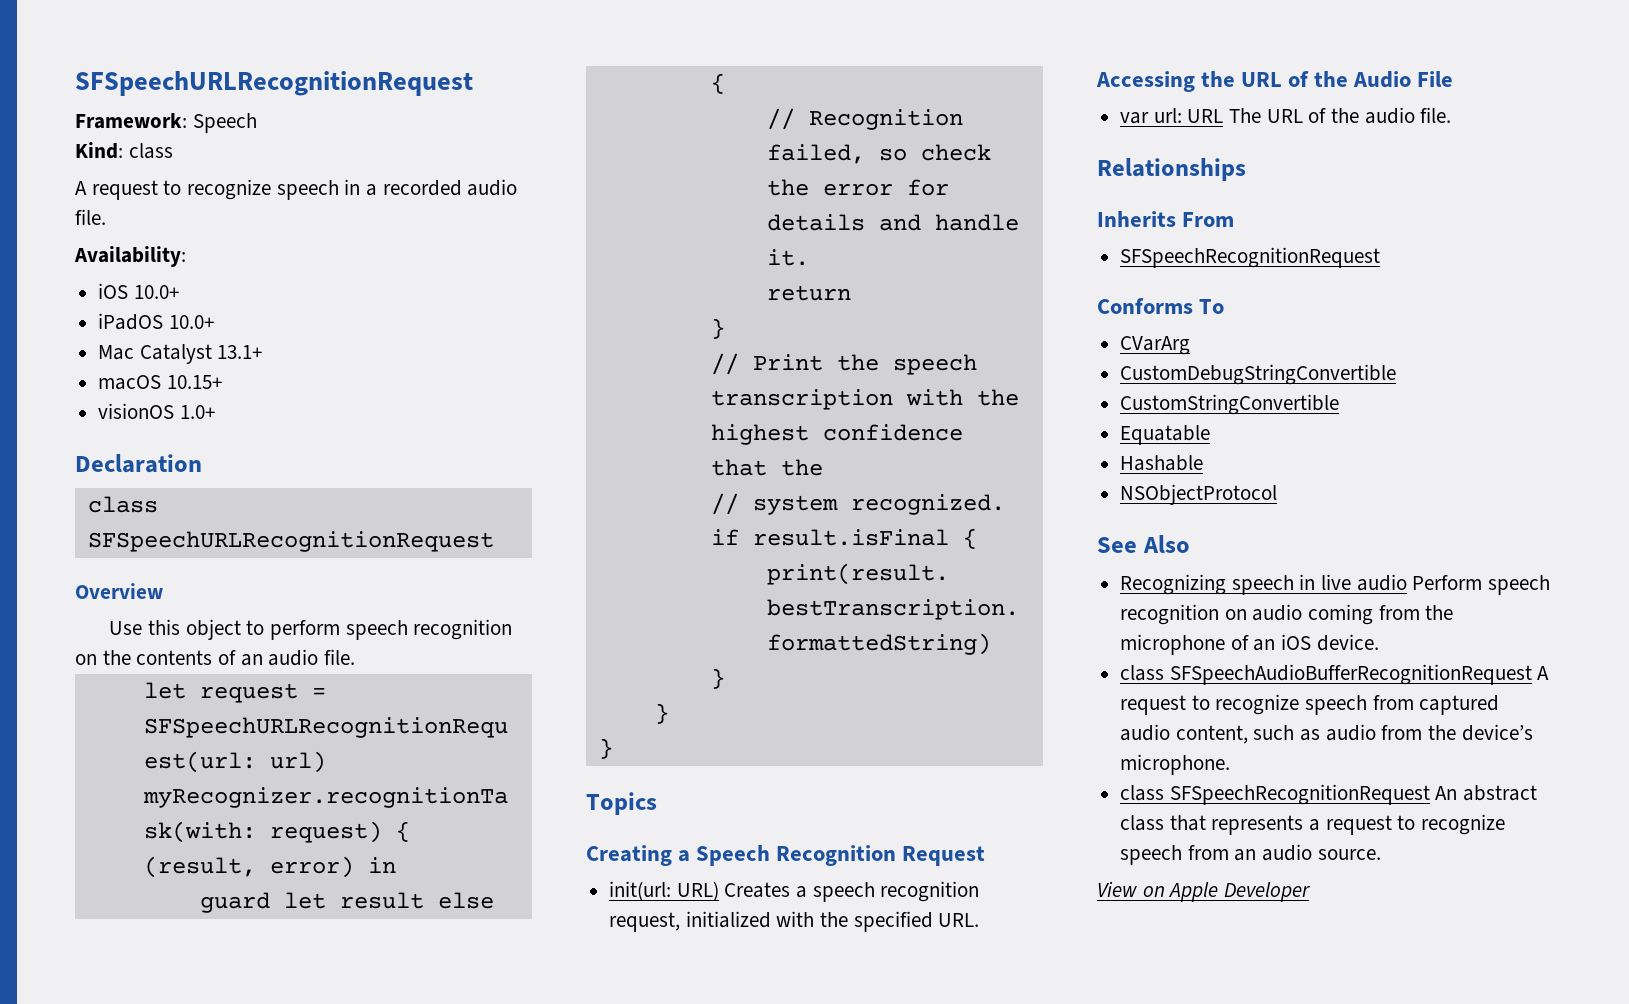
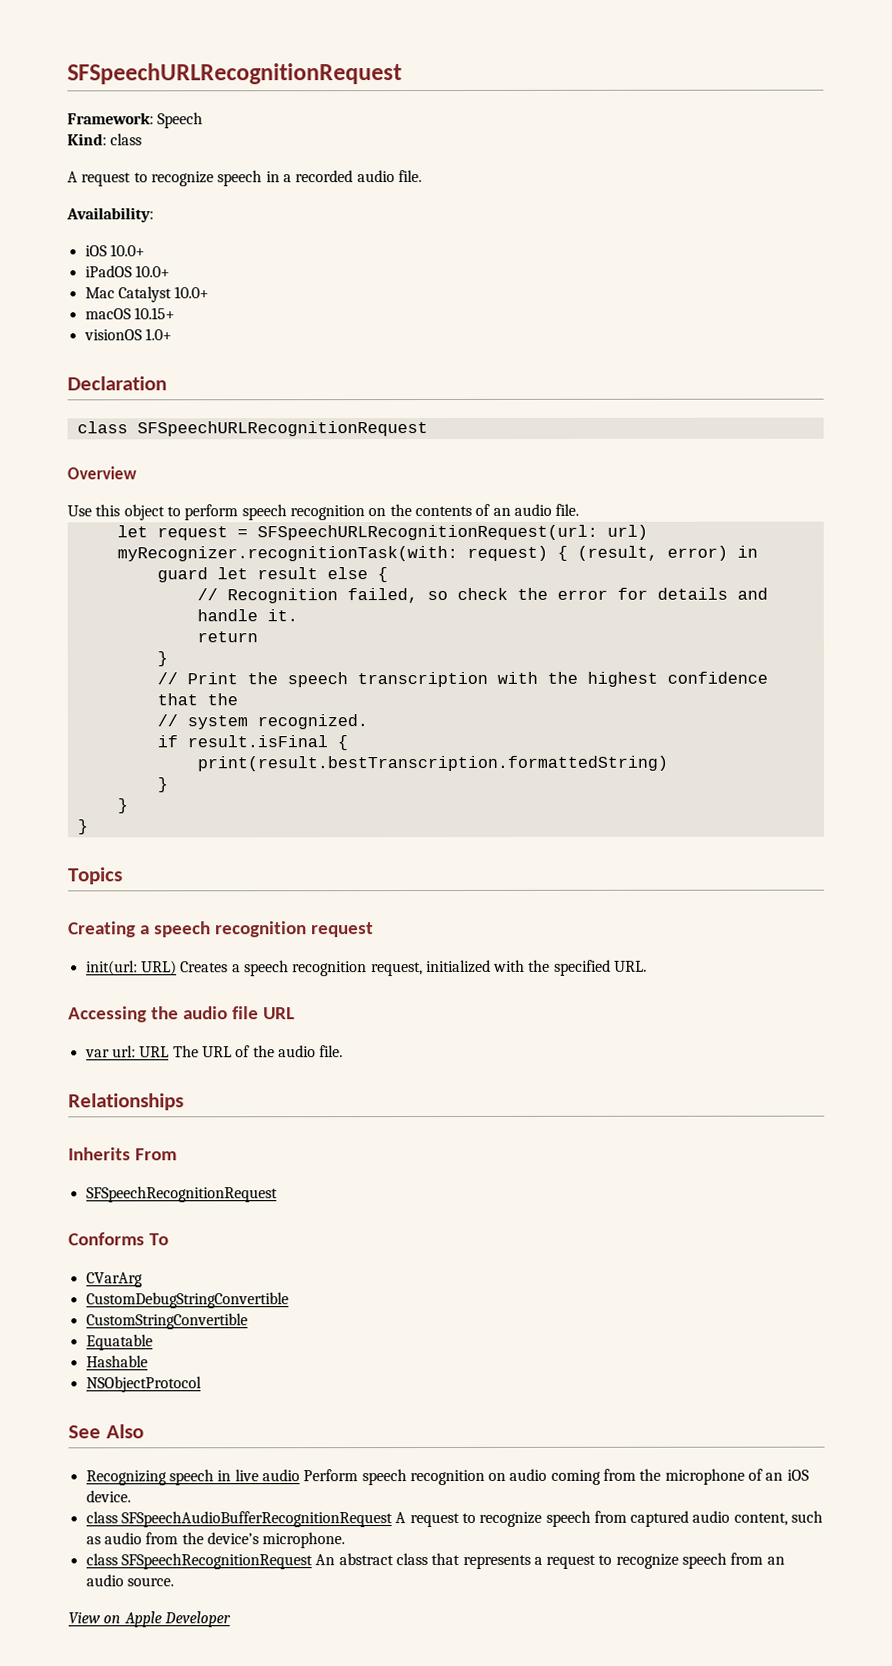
[217,345,263,359] 13.1+ -> [174,286,210,299] 10.0+
[696,845,986,866] Speech Recognition Request -> [153,921,374,938] speech recognition request
[1241,71,1454,88] URL of the Audio File -> [182,1006,295,1020] audio file URL

